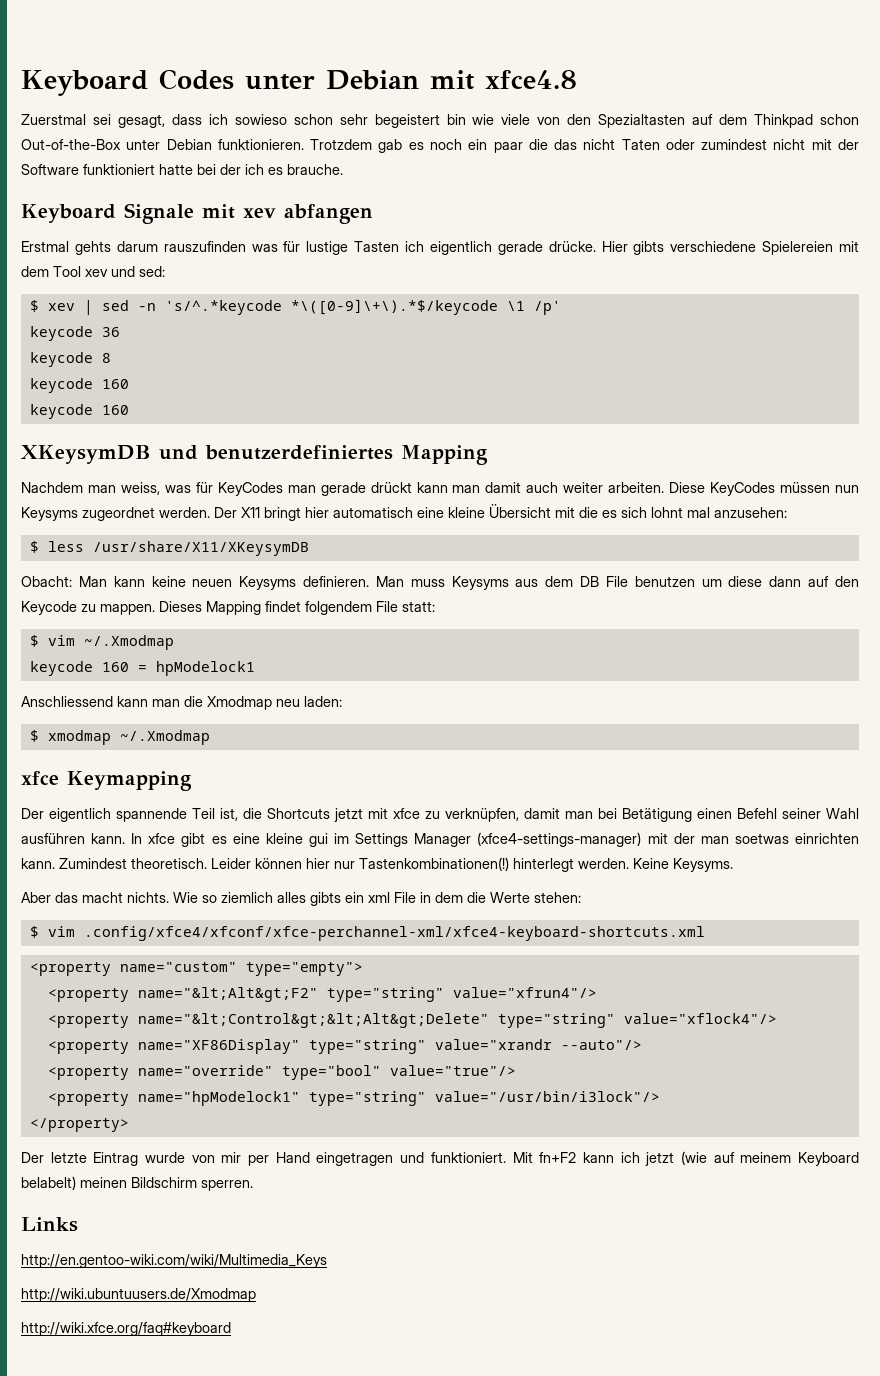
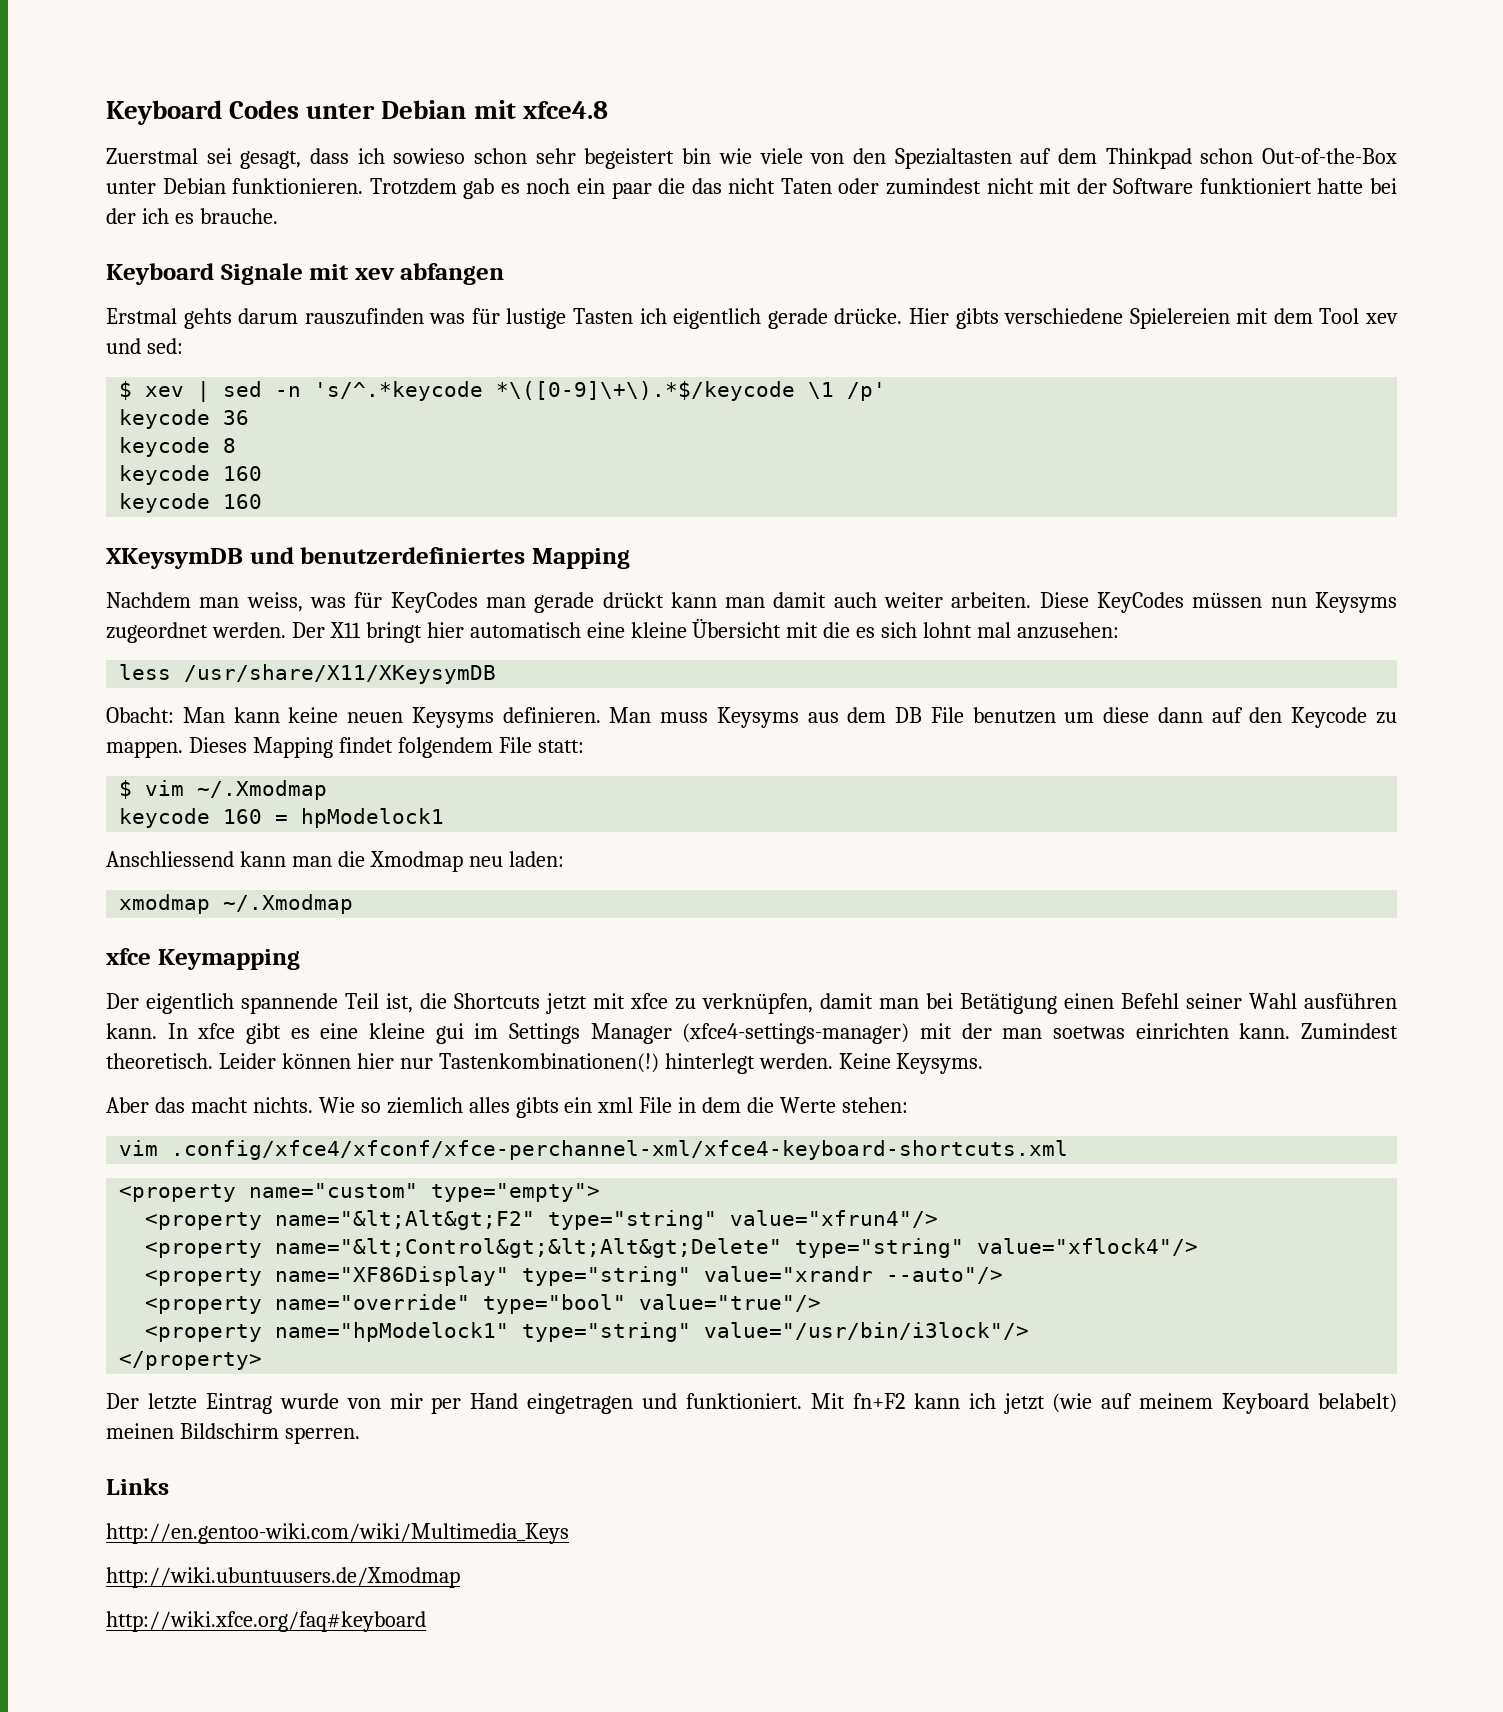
[29,541,39,553] $ -> (1120, 630) none
[29,730,39,742] $ -> (564, 859) none
[29,926,39,938] $ -> (909, 1105) none

